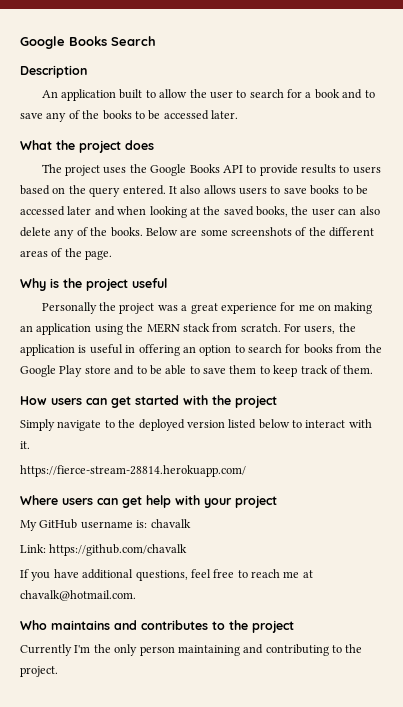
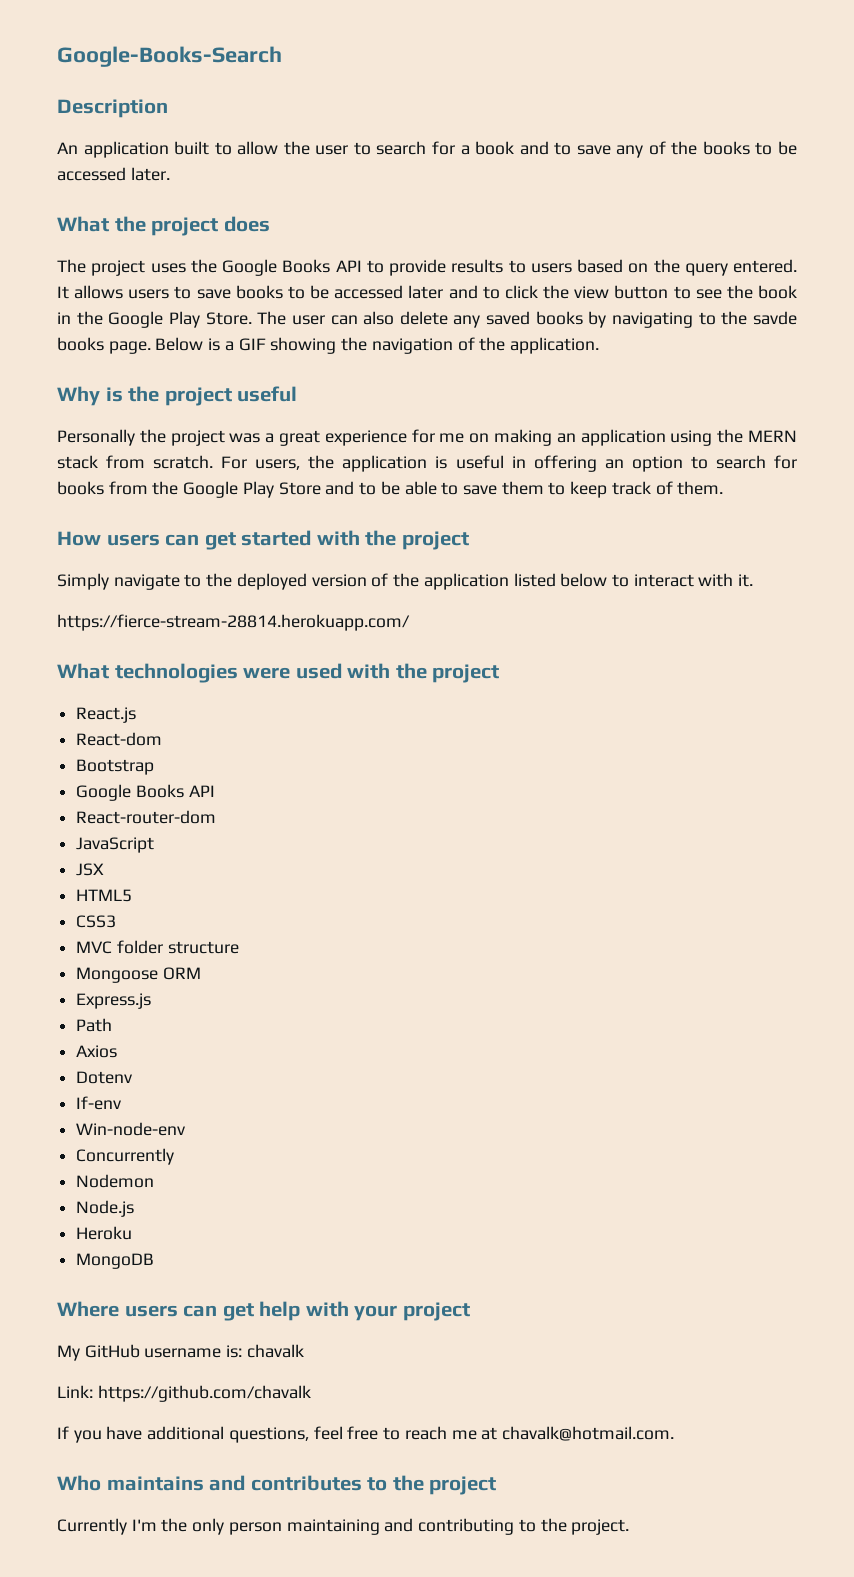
[20,36,156,49] Google Books Search -> [57,46,282,67] Google-Books-Search
[180,185,201,194] also -> (69, 292) none
[117,206,309,218] when looking at the saved books, the -> [482,285,797,299] [57,311,287,328] to click the view button to see the book in the Google Play Store. The
[76,227,375,237] [20,248,113,260] of the books. Below are some screenshots of the different areas of the page. -> [486,311,797,328] [57,337,599,354] saved books by navigating to the savde books page. Below is a GIF showing the navigation of the application.
[84,366,111,374] store -> [278,482,321,495] Store
(225, 424) none -> [371,573,509,590] of the application
(246, 471) none -> [57,663,500,683] [76,707,137,723] [76,732,163,746] [76,759,155,775] [76,784,215,801] [76,810,217,824] [76,837,155,853] [76,863,105,876] [76,889,133,902] [76,915,117,928] [76,940,239,954] [76,967,201,983] [76,993,152,1009] [76,1018,113,1032] [76,1045,118,1058] [76,1071,133,1084] [76,1096,122,1110] [76,1122,186,1136] [76,1148,175,1165] [76,1174,155,1188] [76,1200,135,1217] [76,1226,133,1240] [76,1253,155,1269] // What technologies were used with the project // React.js // React-dom // Bootstrap // Google Books API // React-router-dom // JavaScript // JSX // HTML5 // CSS3 // MVC folder structure // Mongoose ORM // Express.js // Path // Axios // Dotenv // If-env // Win-node-env // Concurrently // Nodemon // Node.js // Heroku // MongoDB

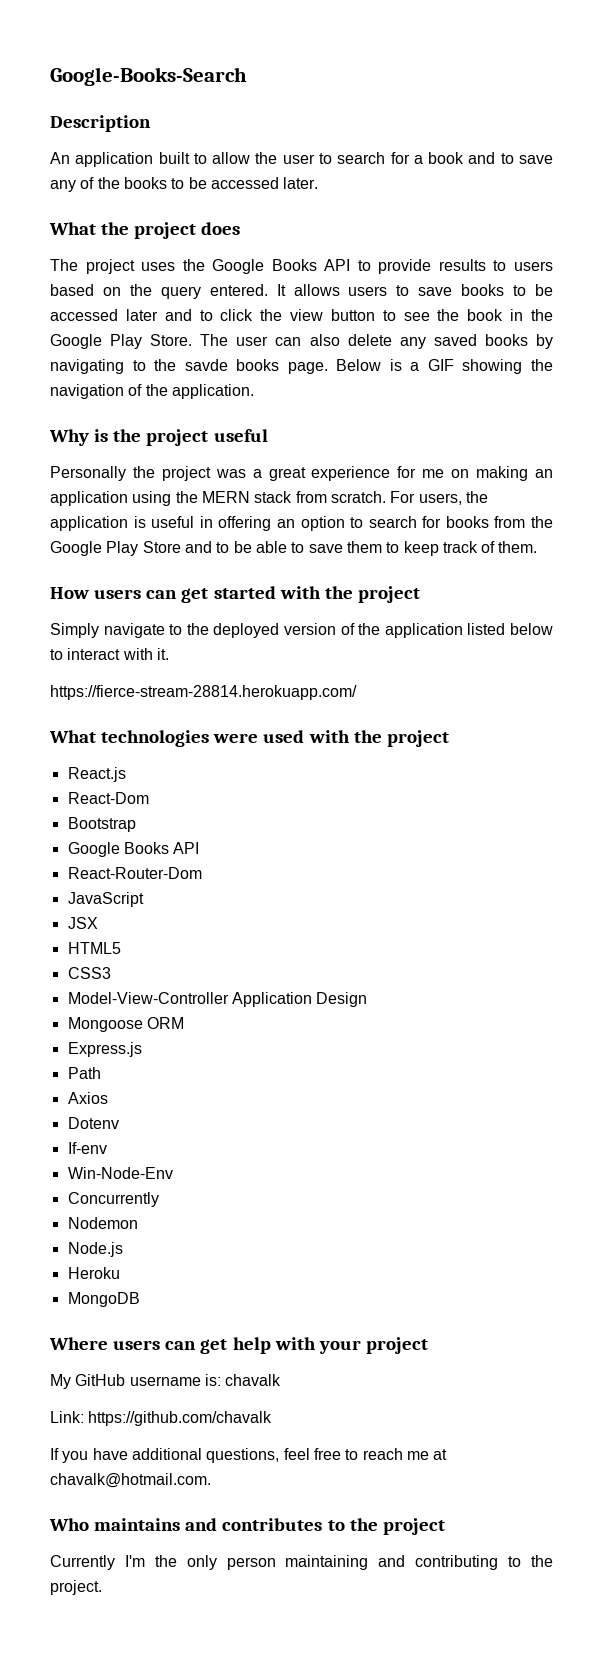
[76,732,163,746] React-dom -> [67,792,149,804] React-Dom
[76,810,217,824] React-router-dom -> [67,867,202,879] React-Router-Dom
[76,940,239,954] MVC folder structure -> [67,992,368,1007] Model-View-Controller Application Design
[76,1122,186,1136] Win-node-env -> [67,1167,173,1179] Win-Node-Env

